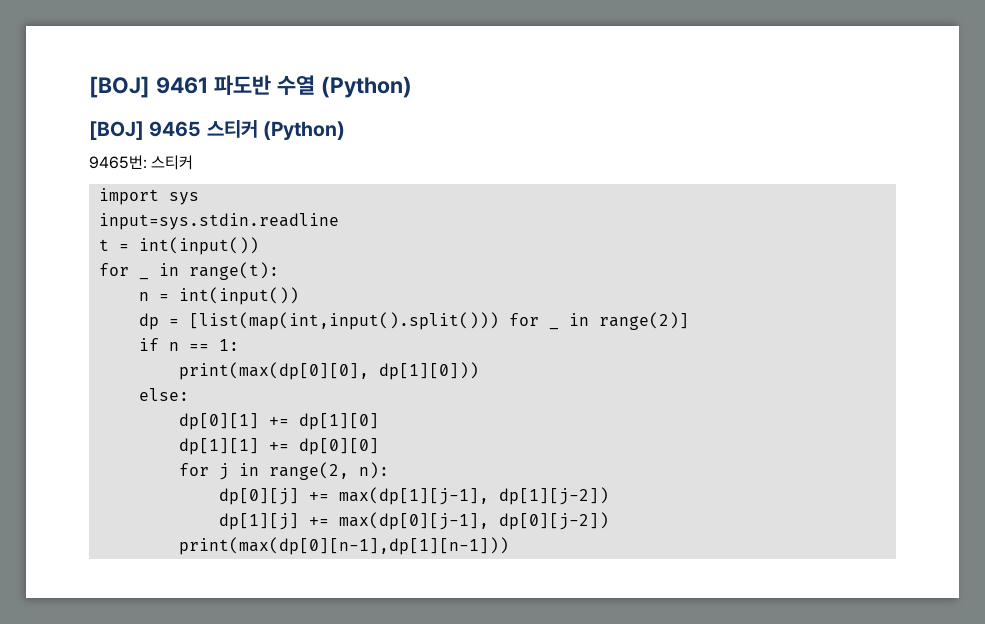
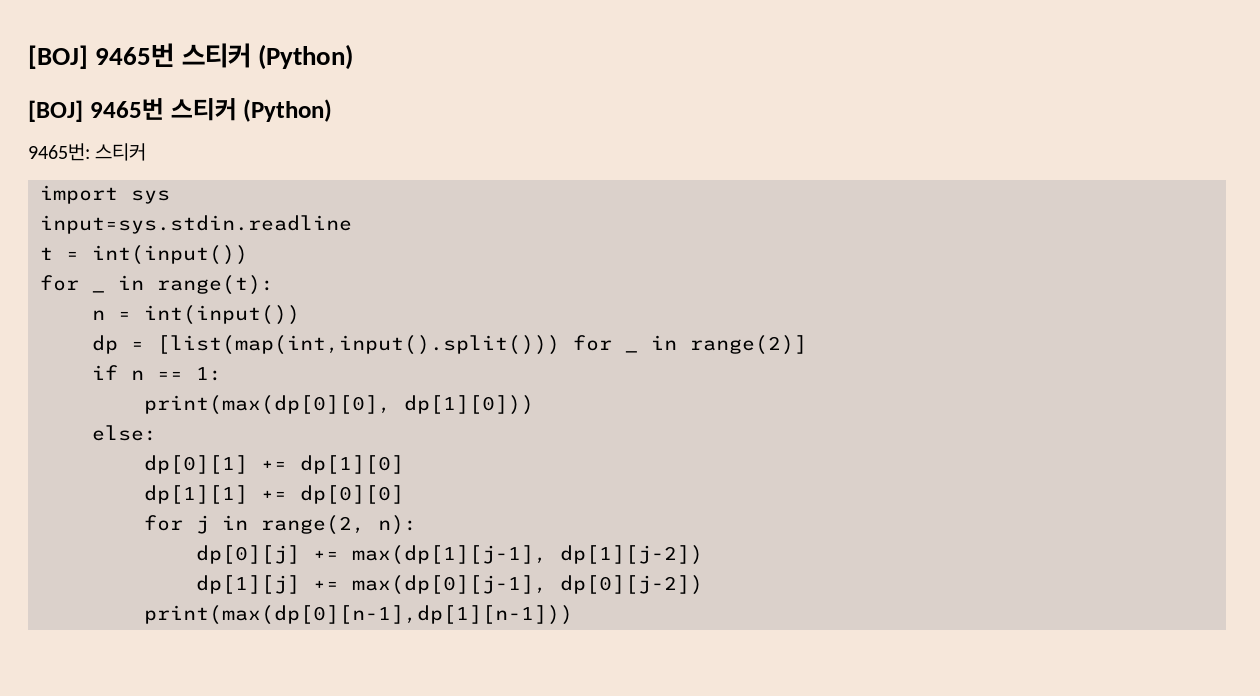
[89,75,315,98] [BOJ] 9461 파도반 수열 -> [28,43,251,69] [BOJ] 9465번 스티커
[149,121,202,137] 9465 -> [89,98,164,120] 9465번

